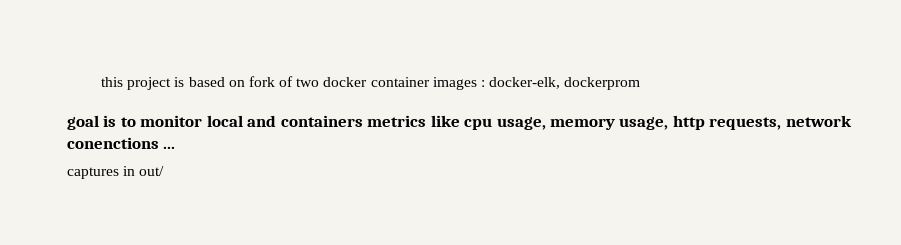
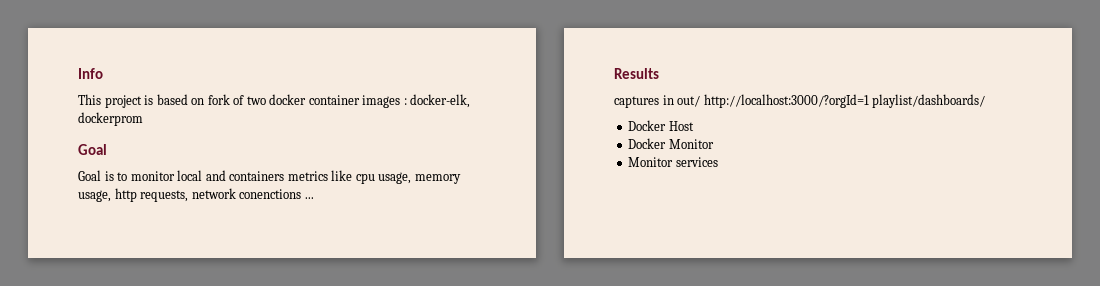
[101,77,124,87] this -> [78,68,103,79] [78,94,101,105] Info // This
[67,115,99,130] goal -> [78,144,107,155] [78,170,101,181] Goal // Goal
(176, 147) none -> [614,68,659,79] // Results
(165, 171) none -> [703,94,986,108] [628,120,694,131] [628,138,714,149] [628,157,718,167] http://localhost:3000/?orgId=1 playlist/dashboards/ // Docker Host // Docker Monitor // Monitor services

